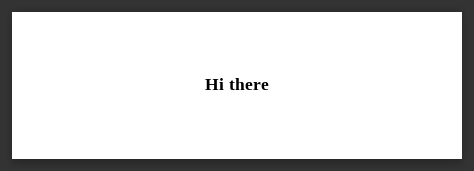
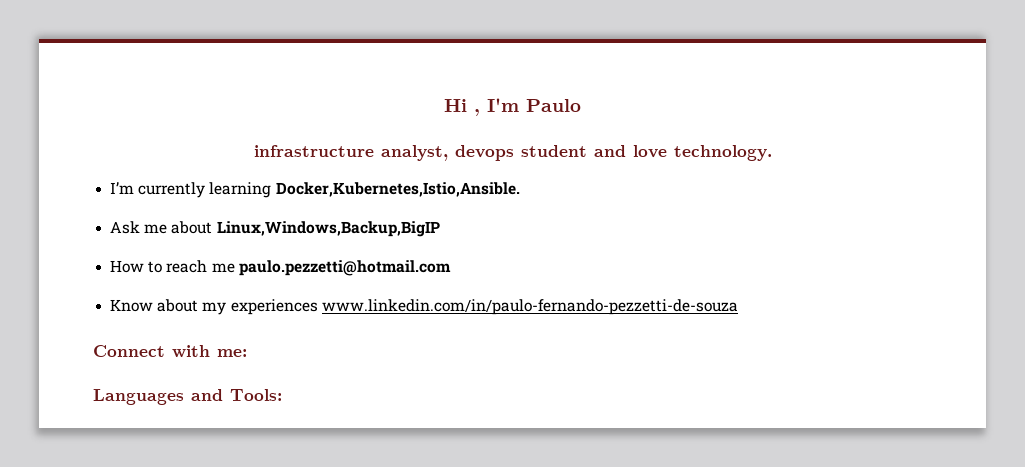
[228,78,269,90] there -> [474,98,581,116] [253,145,772,161] [110,182,520,198] [110,221,440,237] [110,260,451,276] [110,299,738,315] [93,345,247,358] [93,389,282,405] , I'm Paulo // infrastructure analyst, devops student and love technology. // I’m currently learning Docker,Kubernetes,Istio,Ansible. // Ask me about Linux,Windows,Backup,BigIP // How to reach me paulo.pezzetti@hotmail.com // Know about my experiences www.linkedin.com/in/paulo-fernando-pezzetti-de-souza // Connect with me: // Languages and Tools:

